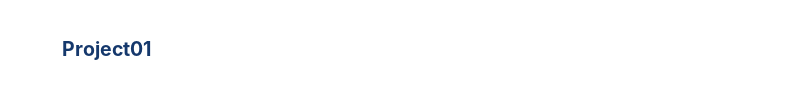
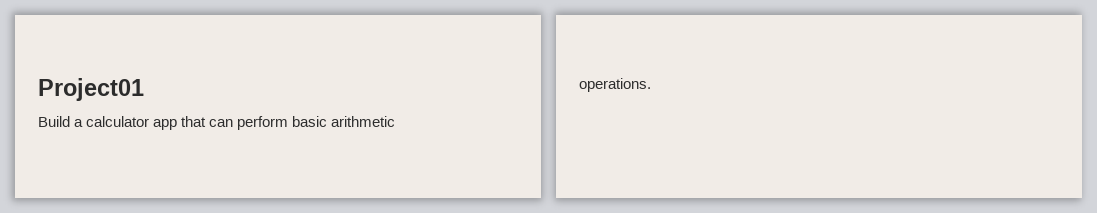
(151, 50) none -> [38,116,396,130] [579,78,651,92] // Build a calculator app that can perform basic arithmetic operations.

